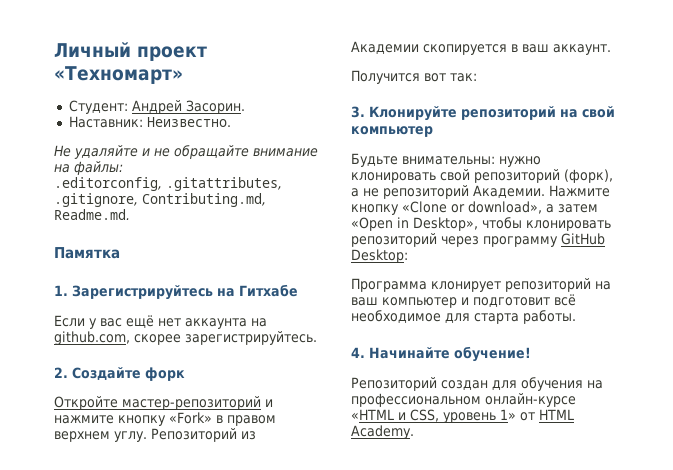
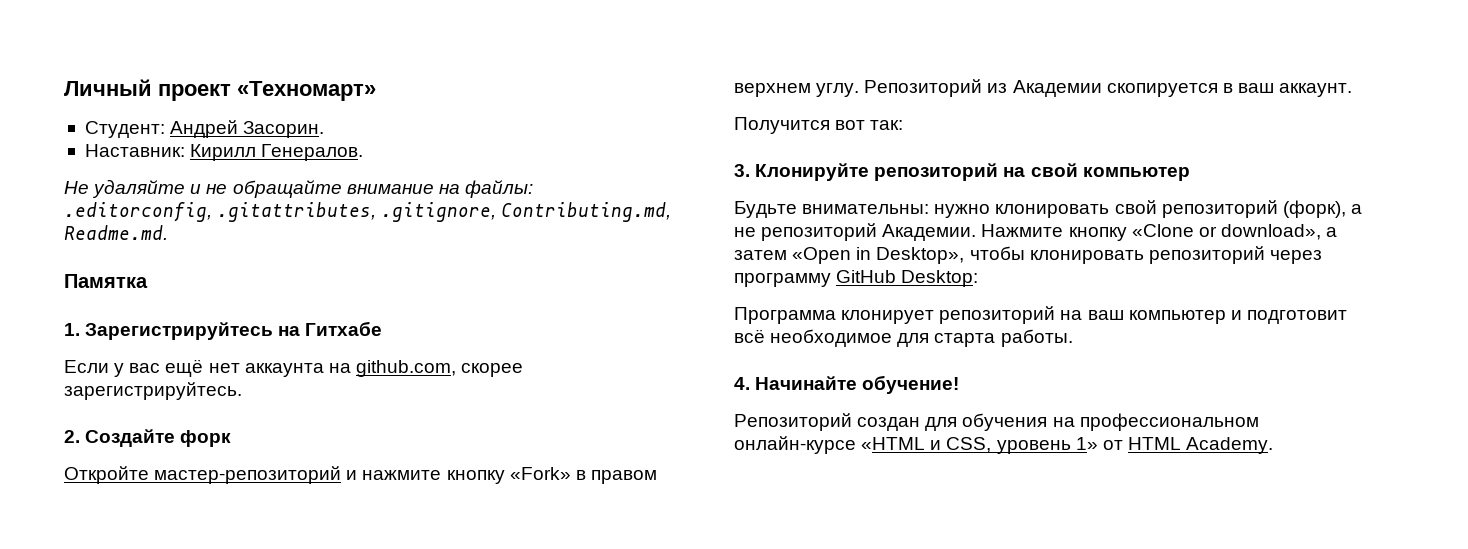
[146,117,231,127] Неизвестно. -> [190,144,364,161] Кирилл Генералов.

